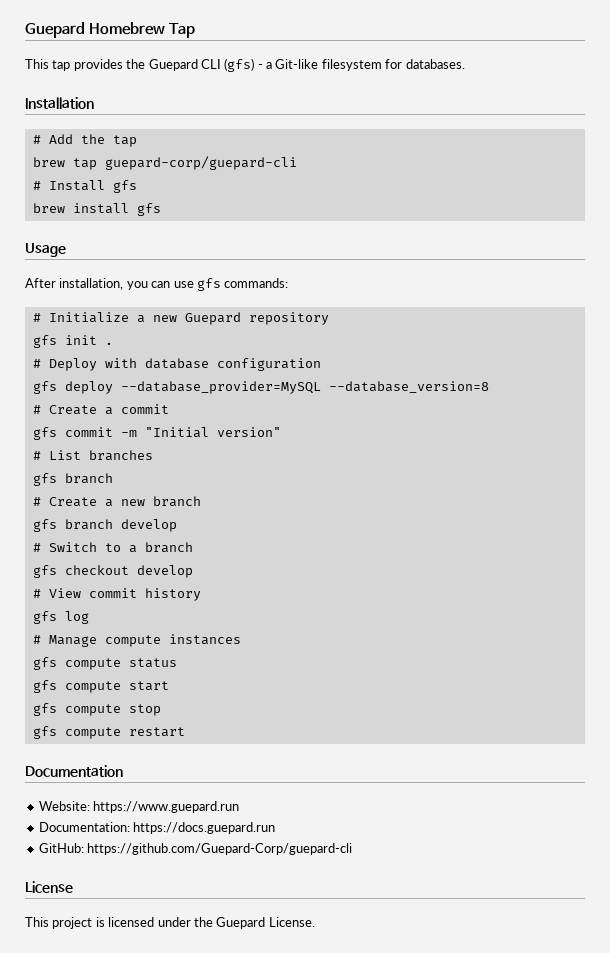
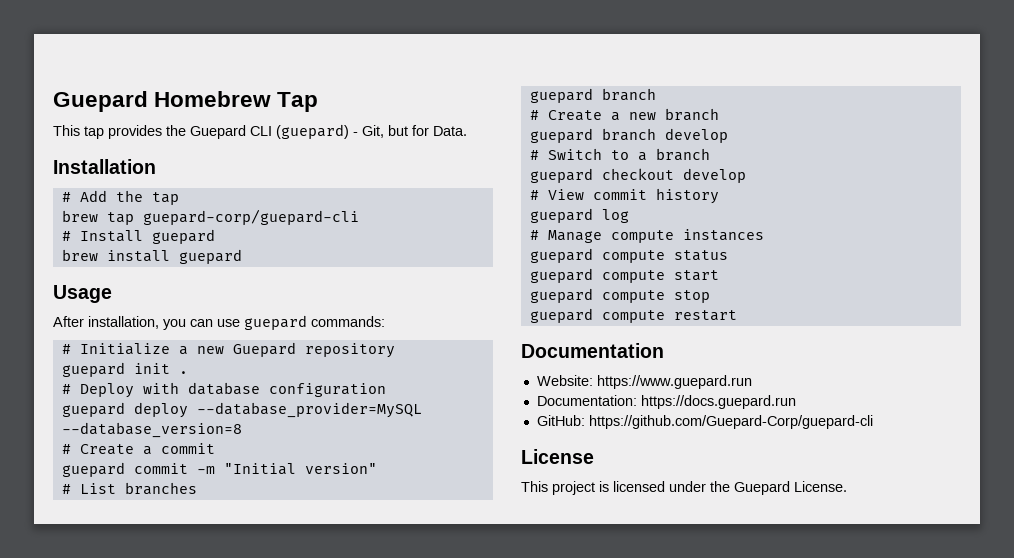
[224,58,465,72] (gfs) - a Git-like filesystem for databases. -> [276,124,467,139] (guepard) - Git, but for Data.
[112,180,137,193] gfs -> [151,229,215,244] guepard
[136,203,161,216] gfs -> [178,249,242,264] guepard
[196,278,221,291] gfs -> [244,315,307,330] guepard
[32,335,57,348] gfs -> [61,362,125,377] guepard
[32,381,57,394] gfs -> [61,402,125,417] guepard
[32,427,57,440] gfs -> [61,462,125,477] guepard
[32,473,57,486] gfs -> [529,88,593,103] guepard
[32,519,57,532] gfs -> [529,128,593,143] guepard
[32,565,57,578] gfs -> [529,168,593,183] guepard
[32,611,57,624] gfs -> [529,208,593,223] guepard
[32,657,57,670] gfs -> [529,248,593,263] guepard
[32,680,57,693] gfs -> [529,268,593,283] guepard
[32,703,57,716] gfs -> [529,288,593,303] guepard
[32,726,57,739] gfs -> [529,308,593,323] guepard

